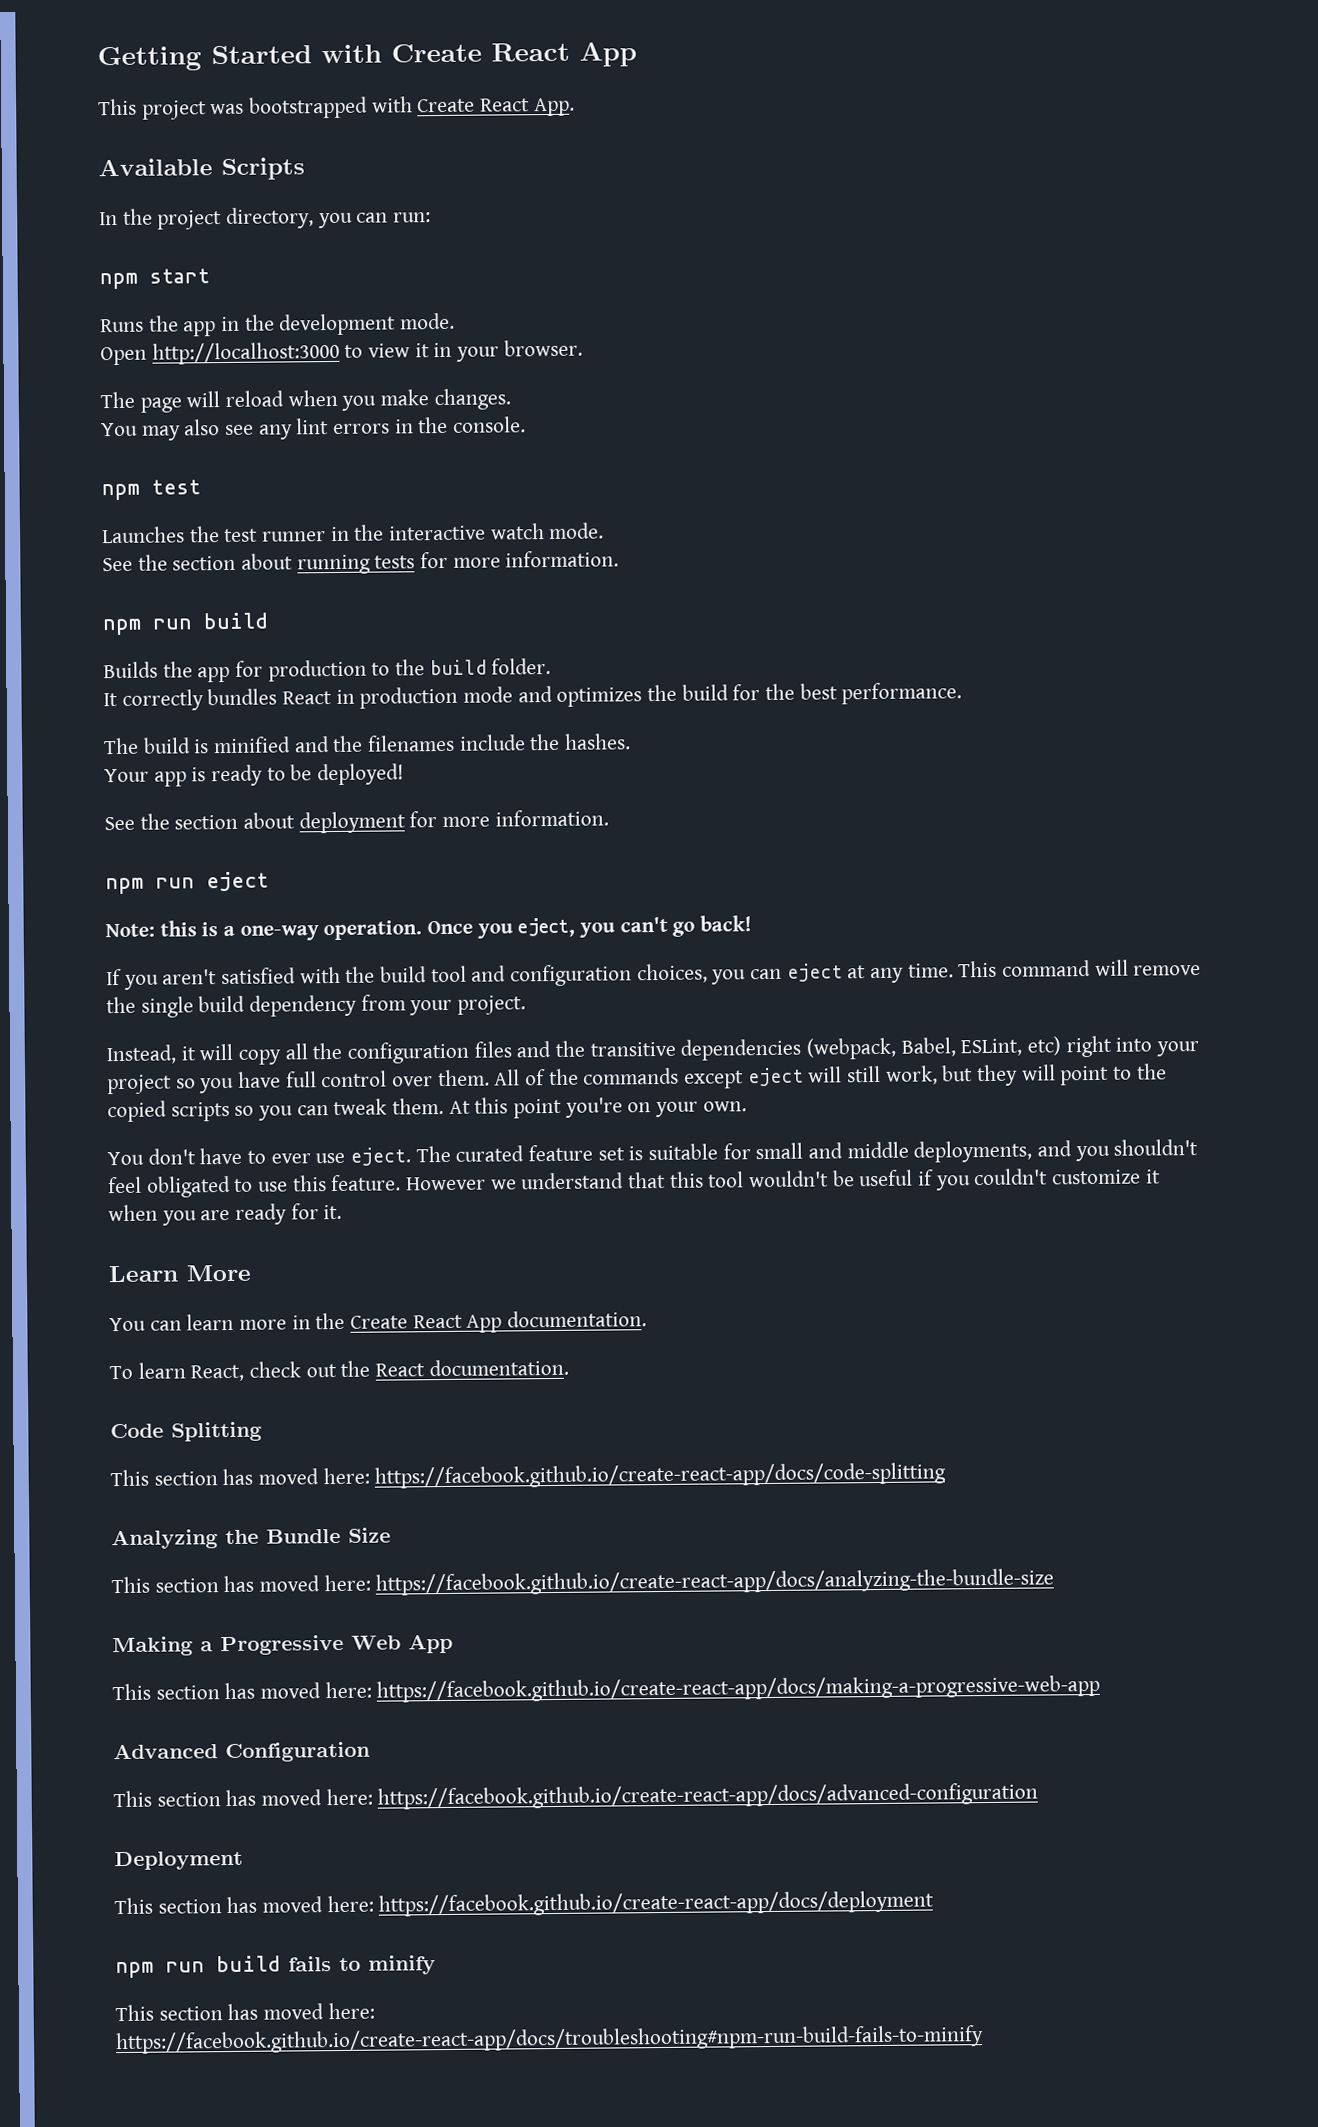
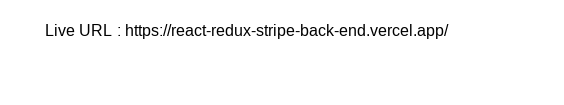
[97,41,637,72] [98,96,575,120] [98,157,305,181] [99,207,432,230] [99,268,210,290] [100,312,456,337] [100,339,583,366] [100,388,511,413] [101,416,527,441] [101,479,201,501] [102,522,605,544] [102,550,620,575] [102,612,268,636] [103,657,552,683] [103,682,963,711] [103,733,632,755] [104,763,405,787] [104,809,609,834] [105,871,269,895] [105,915,753,941] [106,959,1202,990] [106,994,527,1018] [106,1035,1200,1065] [107,1063,1167,1095] [107,1097,747,1123] [107,1139,1199,1166] [108,1168,1161,1198] [108,1203,343,1226] [108,1264,251,1283] [109,1310,648,1333] [109,1358,569,1382] [110,1421,262,1442] [110,1462,947,1489] [111,1527,391,1550] [111,1568,1055,1596] [112,1633,453,1657] [112,1674,1101,1703] [113,1741,370,1763] [113,1782,1039,1810] [114,1850,243,1871] [114,1890,935,1917] [115,1955,436,1979] [115,2002,375,2022] [115,2025,984,2055] Getting Started with Create React App // This project was bootstrapped with Create React App. // Available Scripts // In the project directory, you can run: // npm start // Runs the app in the development mode. // Open http://localhost:3000 to view it in your browser. // The page will reload when you make changes. // You may also see any lint errors in the console. // npm test // Launches the test runner in the interactive watch mode. // See the section about running tests for more information. // npm run build // Builds the app for production to the build folder. // It correctly bundles React in production mode and optimizes the build for the best performance. // The build is minified and the filenames include the hashes. // Your app is ready to be deployed! // See the section about deployment for more information. // npm run eject // Note: this is a one-way operation. Once you eject, you can't go back! // If you aren't satisfied with the build tool and configuration choices, you can eject at any time. This command will remove the single build dependency from your project. // Instead, it will copy all the configuration files and the transitive dependencies (webpack, Babel, ESLint, etc) right into your project so you have full control over them. All of the commands except eject will still work, but they will point to the copied scripts so you can tweak them. At this point you're on your own. // You don't have to ever use eject. The curated feature set is suitable for small and middle deployments, and you shouldn't feel obligated to use this feature. However we understand that this tool wouldn't be useful if you couldn't customize it when you are ready for it. // Learn More // You can learn more in the Create React App documentation. // To learn React, check out the React documentation. // Code Splitting // This section has moved here: https://facebook.github.io/create-react-app/docs/code-splitting // Analyzing the Bundle Size // This section has moved here: https://facebook.github.io/create-react-app/docs/analyzing-the-bundle-size // Making a Progressive Web App // This section has moved here: https://facebook.github.io/create-react-app/docs/making-a-progressive-web-app // Advanced Configuration // This section has moved here: https://facebook.github.io/create-react-app/docs/advanced-configuration // Deployment // This section has moved here: https://facebook.github.io/create-react-app/docs/deployment // npm run build fails to minify // This section has moved here: https://facebook.github.io/create-react-app/docs/troubleshooting#npm-run-build-fails-to-minify -> [45,24,449,39] Live URL : https://react-redux-stripe-back-end.vercel.app/

